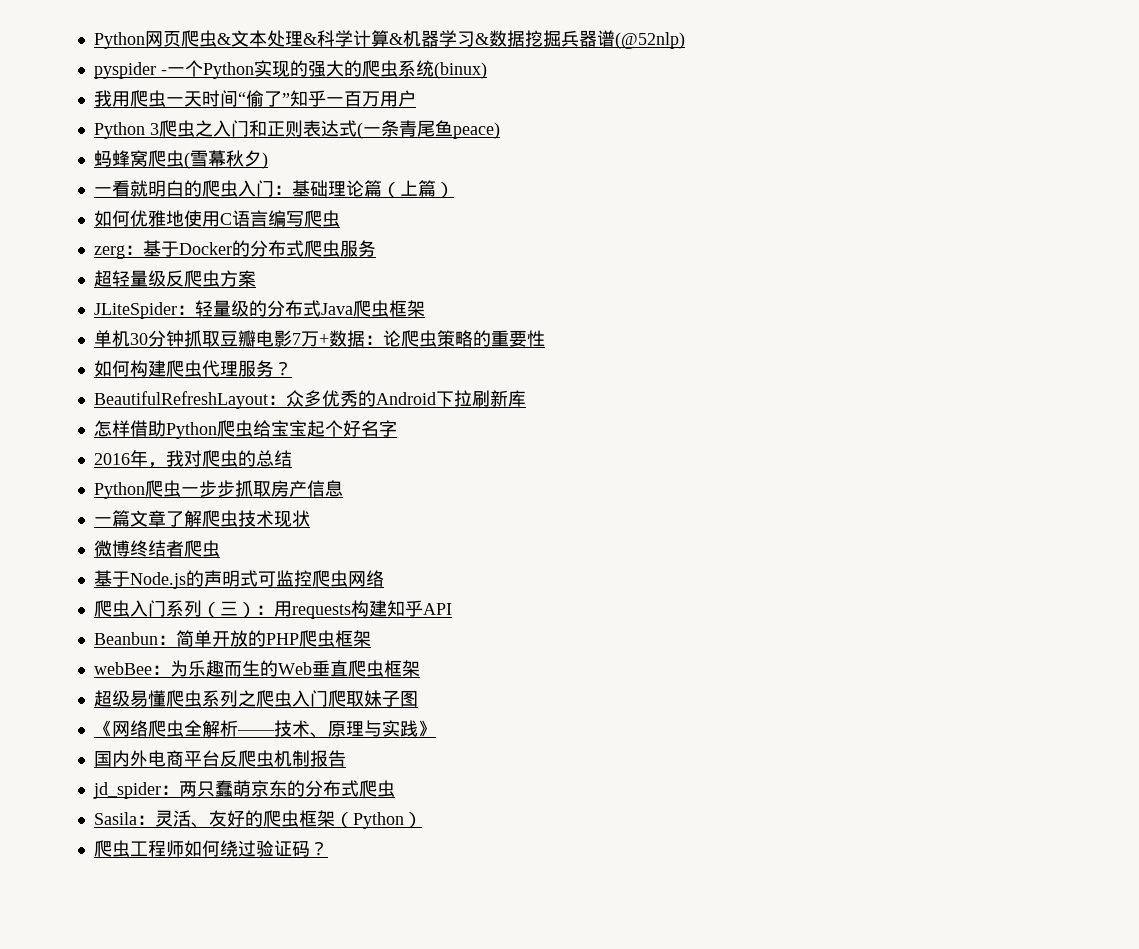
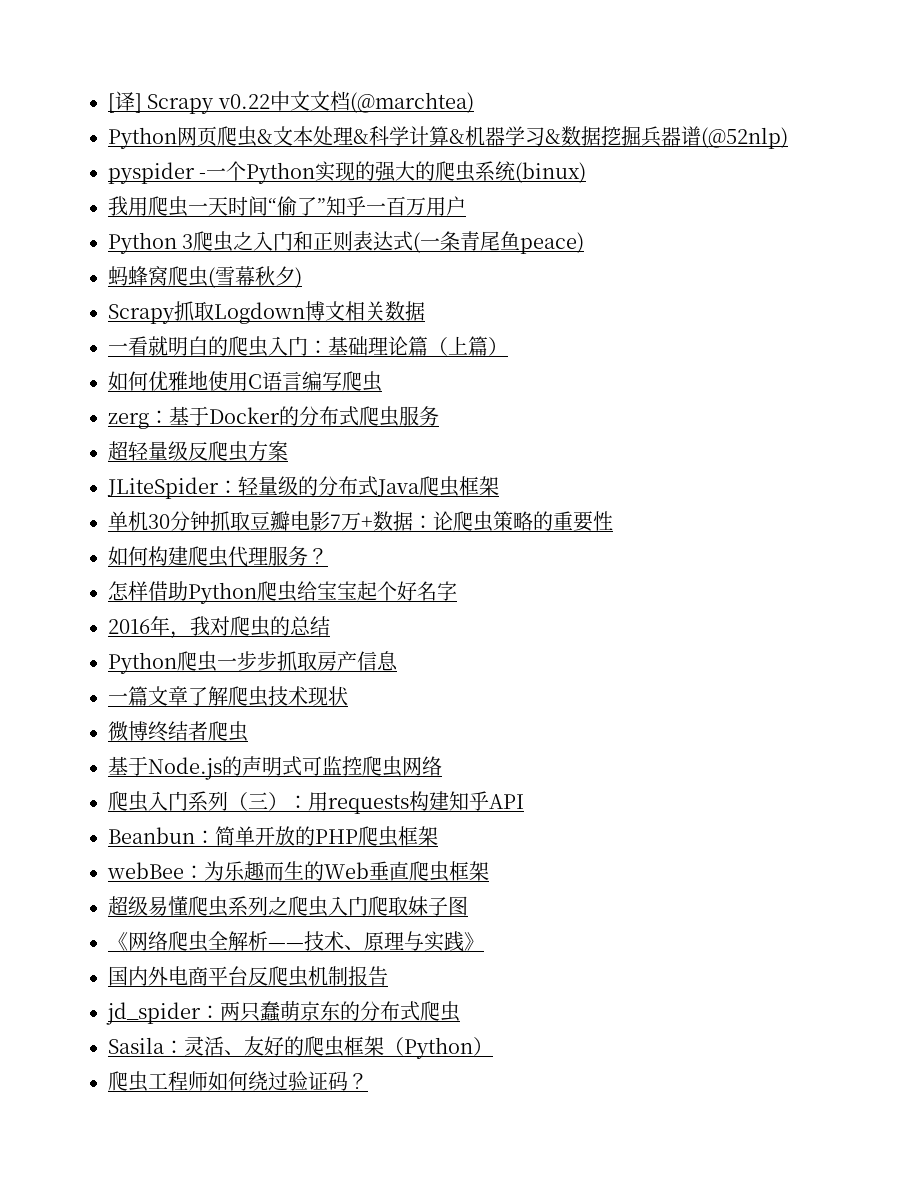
(93, 40) none -> [108,91,474,114] [译] Scrapy v0.22中文文档(@marchtea) //
(268, 160) none -> [108,301,425,324] // Scrapy抓取Logdown博文相关数据
[93,390,526,409] // BeautifulRefreshLayout：众多优秀的Android下拉刷新库 -> (328, 556) none

